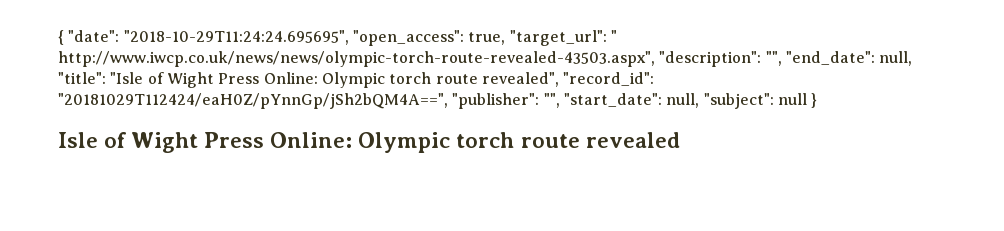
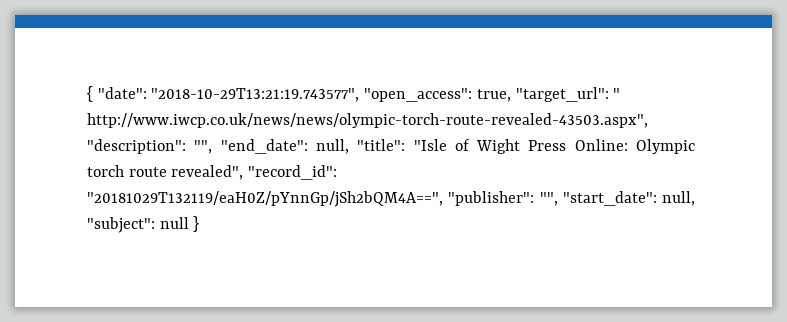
[123,30,349,45] "2018-10-29T11:24:24.695695", -> [151,88,360,102] "2018-10-29T13:21:19.743577",
[58,93,448,109] "20181029T112424/eaH0Z/pYnnGp/jSh2bQM4A==", -> [87,191,443,207] "20181029T132119/eaH0Z/pYnnGp/jSh2bQM4A==",
[58,132,680,153] // Isle of Wight Press Online: Olympic torch route revealed -> (200, 224) none

